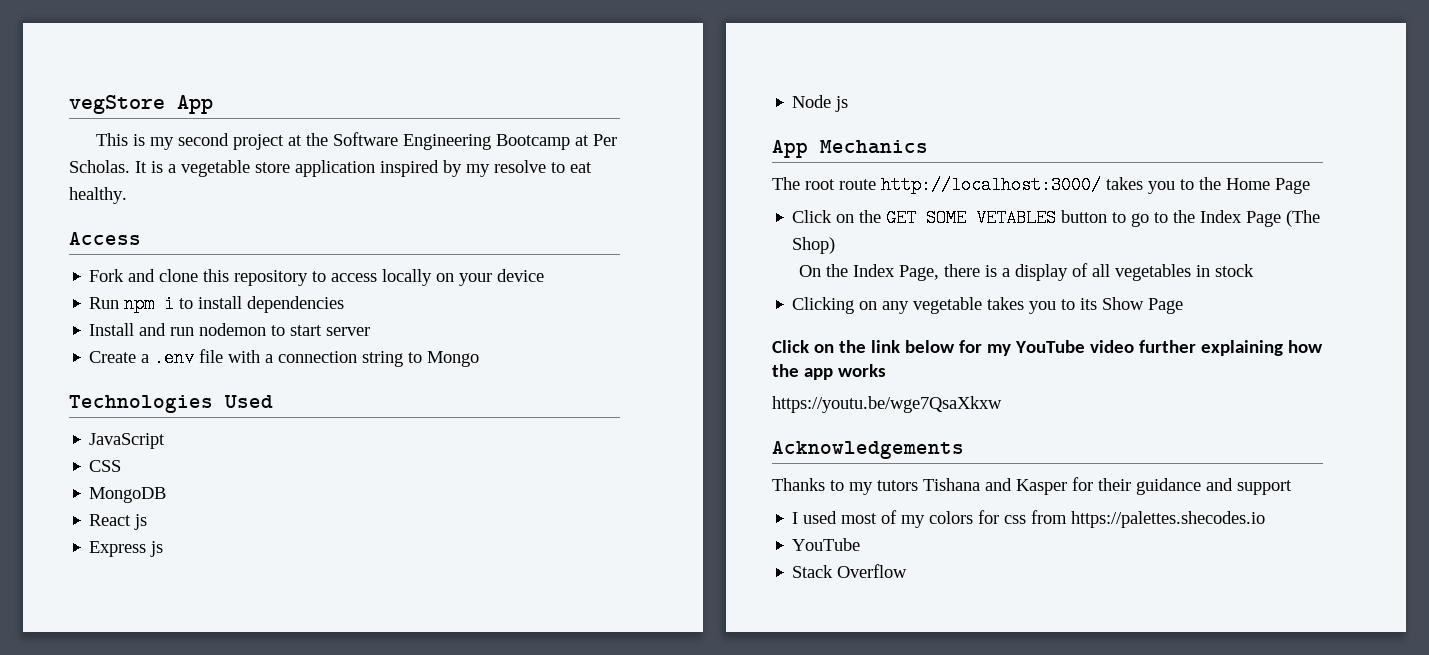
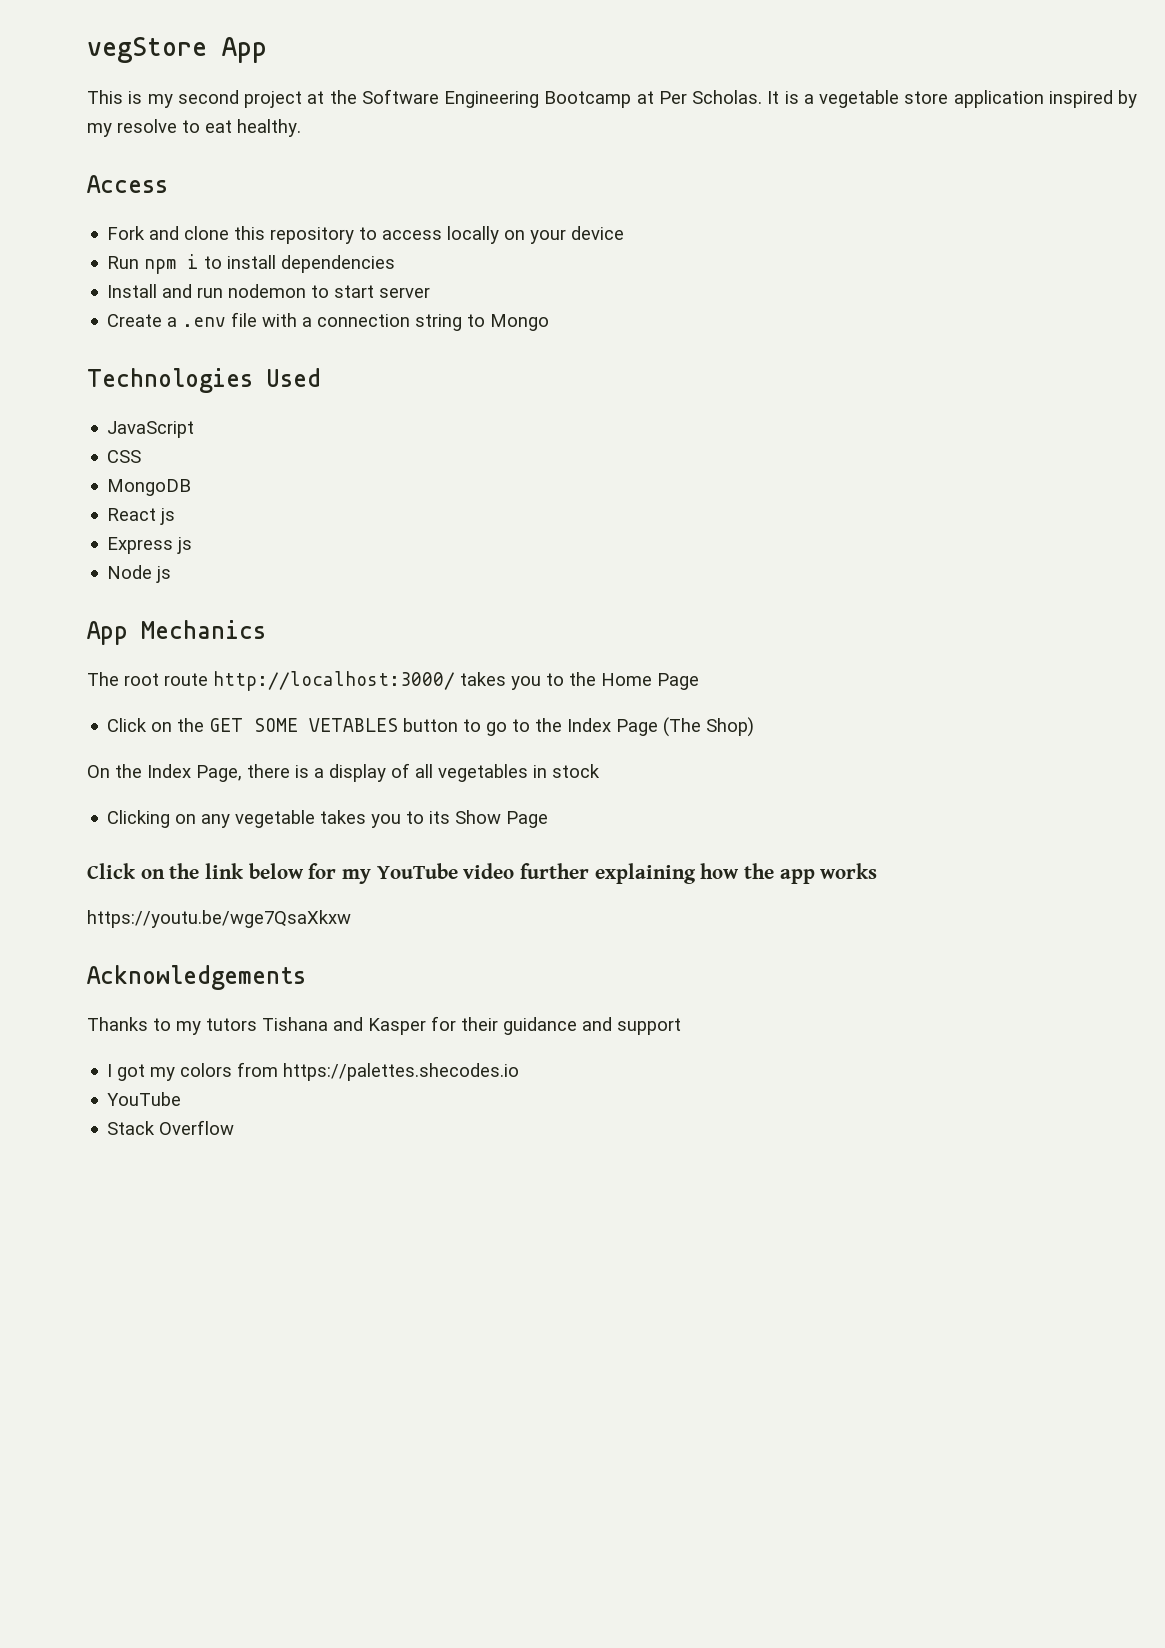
[803,510,1027,528] used most of my colors for css -> [117,1063,233,1081] got my colors

